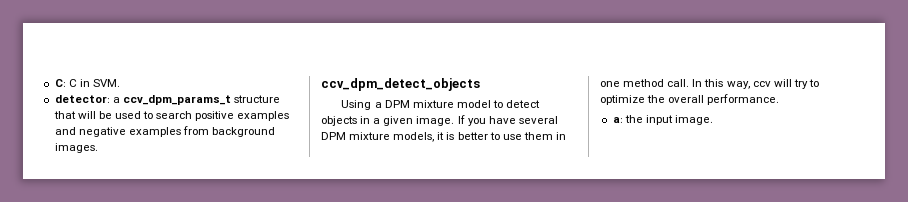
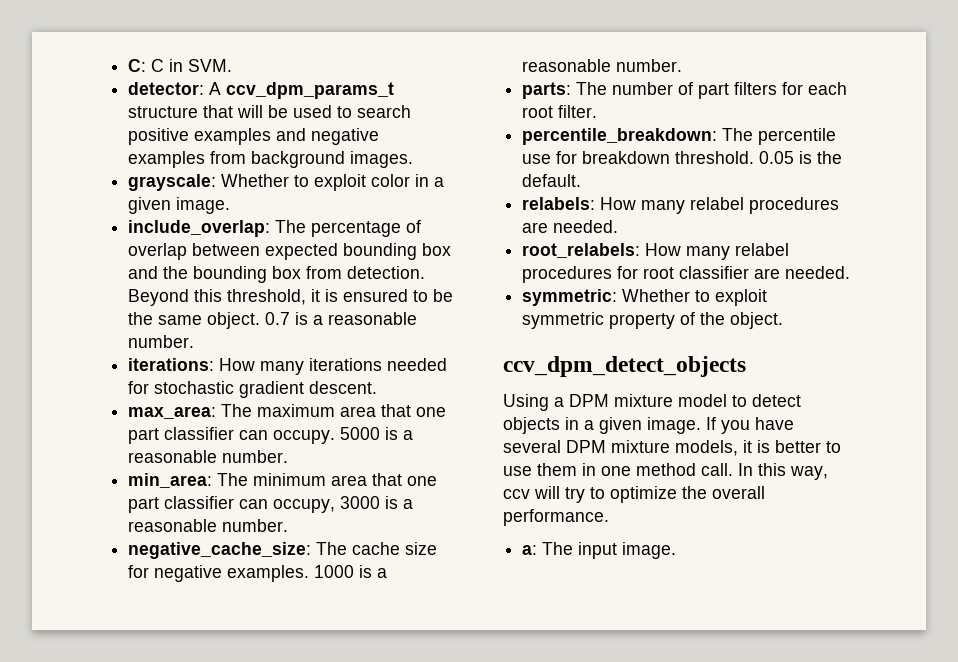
[112,97,120,103] a -> [209,82,222,95] A
(98, 148) none -> [128,174,445,191] [128,197,231,214] [128,220,422,237] [128,243,452,260] [128,266,426,283] [128,289,454,306] [128,312,418,329] [128,335,195,348] [128,358,448,375] [128,381,378,398] [128,404,447,419] [128,427,414,444] [128,450,289,463] [128,473,438,488] [128,496,414,513] [128,519,289,532] [128,542,438,559] [128,565,388,582] [522,59,683,72] [522,82,848,99] [522,105,598,118] [522,128,837,145] [522,151,843,164] [522,174,582,187] [522,197,840,214] [522,220,619,233] [522,243,790,260] [522,266,851,283] [522,289,768,306] [522,312,784,329] // grayscale: Whether to exploit color in a given image. // include_overlap: The percentage of overlap between expected bounding box and the bounding box from detection. Beyond this threshold, it is ensured to be the same object. 0.7 is a reasonable number. // iterations: How many iterations needed for stochastic gradient descent. // max_area: The maximum area that one part classifier can occupy. 5000 is a reasonable number. // min_area: The minimum area that one part classifier can occupy, 3000 is a reasonable number. // negative_cache_size: The cache size for negative examples. 1000 is a reasonable number. // parts: The number of part filters for each root filter. // percentile_breakdown: The percentile use for breakdown threshold. 0.05 is the default. // relabels: How many relabel procedures are needed. // root_relabels: How many relabel procedures for root classifier are needed. // symmetric: Whether to exploit symmetric property of the object.
[624,115,643,123] the -> [542,542,574,555] The

